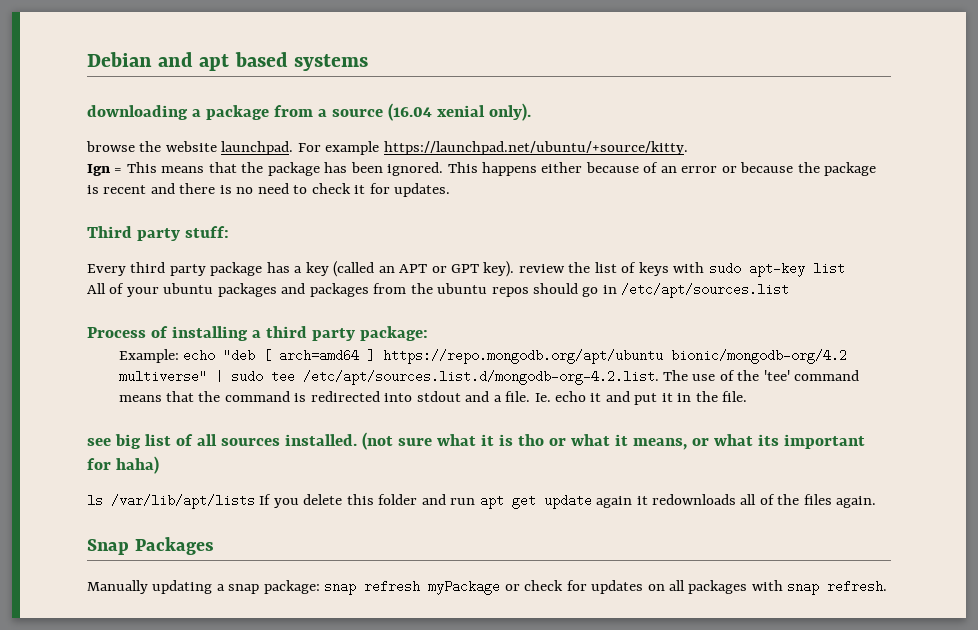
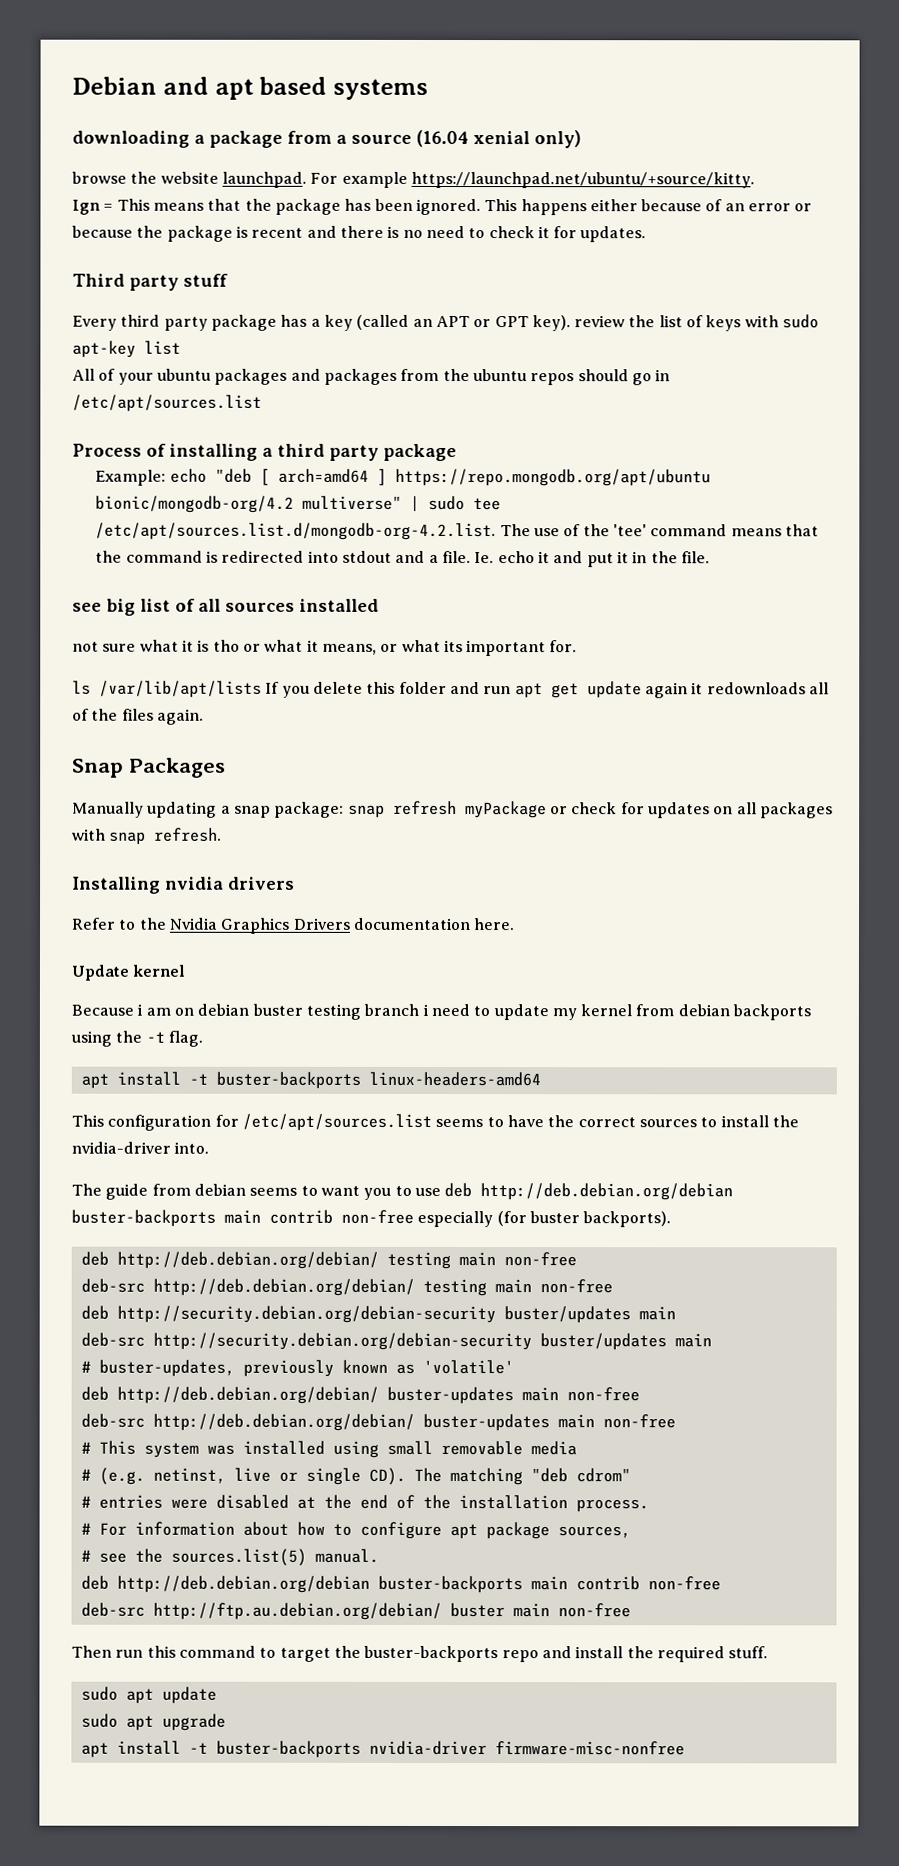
[488,103,531,121] only). -> [534,130,582,149] only)
[184,226,229,238] stuff: -> [183,273,228,287] stuff
[359,326,428,341] package: -> [383,443,457,462] package
[284,432,393,450] installed. (not -> [299,598,379,612] [72,641,99,652] installed // not
[87,456,159,474] for haha) -> [549,640,578,653] for.
(888, 586) none -> [72,876,295,894] [72,917,516,934] [71,964,186,981] [71,1003,812,1021] [71,1030,203,1047] [80,1071,541,1089] [71,1113,799,1131] [71,1141,210,1154] [71,1182,734,1201] [71,1209,672,1228] [80,1251,577,1270] [80,1278,613,1297] [80,1305,676,1324] [80,1332,712,1351] [80,1359,514,1377] [80,1386,640,1405] [80,1413,676,1432] [80,1440,577,1458] [80,1467,631,1486] [80,1494,649,1513] [80,1521,631,1540] [80,1548,379,1566] [80,1575,721,1594] [80,1602,631,1620] [71,1645,769,1663] [80,1686,217,1704] [80,1713,226,1731] [80,1740,685,1758] // Installing nvidia drivers // Refer to the Nvidia Graphics Drivers documentation here. // Update kernel // Because i am on debian buster testing branch i need to update my kernel from debian backports using the -t flag. // apt install -t buster-backports linux-headers-amd64 // This configuration for /etc/apt/sources.list seems to have the correct sources to install the nvidia-driver into. // The guide from debian seems to want you to use deb http://deb.debian.org/debian buster-backports main contrib non-free especially (for buster backports). // deb http://deb.debian.org/debian/ testing main non-free // deb-src http://deb.debian.org/debian/ testing main non-free // deb http://security.debian.org/debian-security buster/updates main // deb-src http://security.debian.org/debian-security buster/updates main // # buster-updates, previously known as 'volatile' // deb http://deb.debian.org/debian/ buster-updates main non-free // deb-src http://deb.debian.org/debian/ buster-updates main non-free // # This system was installed using small removable media // # (e.g. netinst, live or single CD). The matching "deb cdrom" // # entries were disabled at the end of the installation process. // # For information about how to configure apt package sources, // # see the sources.list(5) manual. // deb http://deb.debian.org/debian buster-backports main contrib non-free // deb-src http://ftp.au.debian.org/debian/ buster main non-free // Then run this command to target the buster-backports repo and install the required stuff. // sudo apt update // sudo apt upgrade // apt install -t buster-backports nvidia-driver firmware-misc-nonfree

